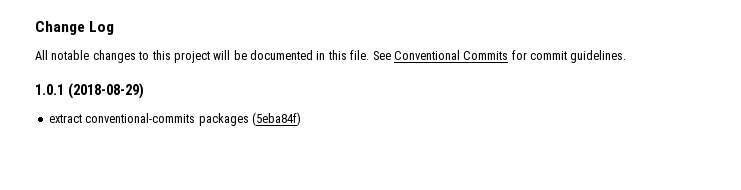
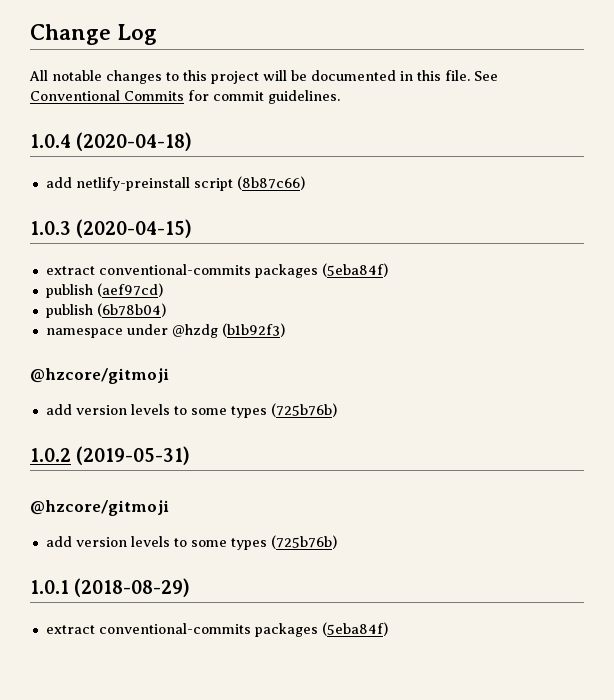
(627, 56) none -> [30,132,193,151] [45,176,305,191] [30,219,193,238] [45,263,388,278] [45,283,163,298] [45,303,166,318] [45,323,285,338] [30,368,169,384] [45,403,337,418] [30,446,191,465] [30,500,169,516] [45,535,337,550] // 1.0.4 (2020-04-18) // add netlify-preinstall script (8b87c66) // 1.0.3 (2020-04-15) // extract conventional-commits packages (5eba84f) // publish (aef97cd) // publish (6b78b04) // namespace under @hzdg (b1b92f3) // @hzcore/gitmoji // add version levels to some types (725b76b) // 1.0.2 (2019-05-31) // @hzcore/gitmoji // add version levels to some types (725b76b)

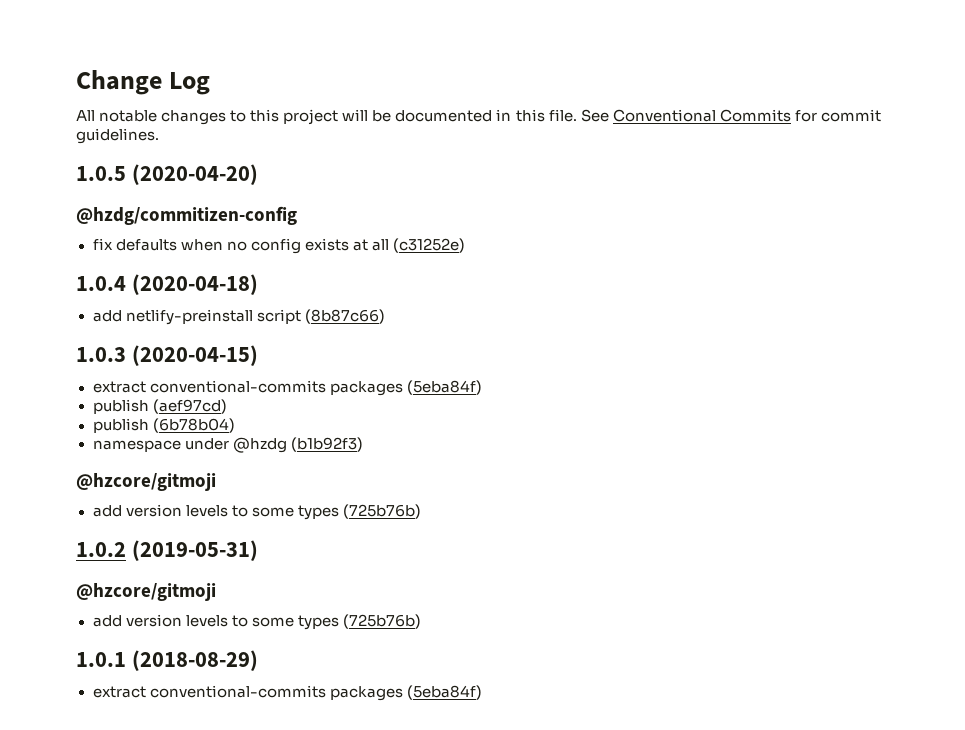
(340, 97) none -> [76,164,259,185] [76,206,297,225] [92,238,465,254] // 1.0.5 (2020-04-20) // @hzdg/commitizen-config // fix defaults when no config exists at all (c31252e)

